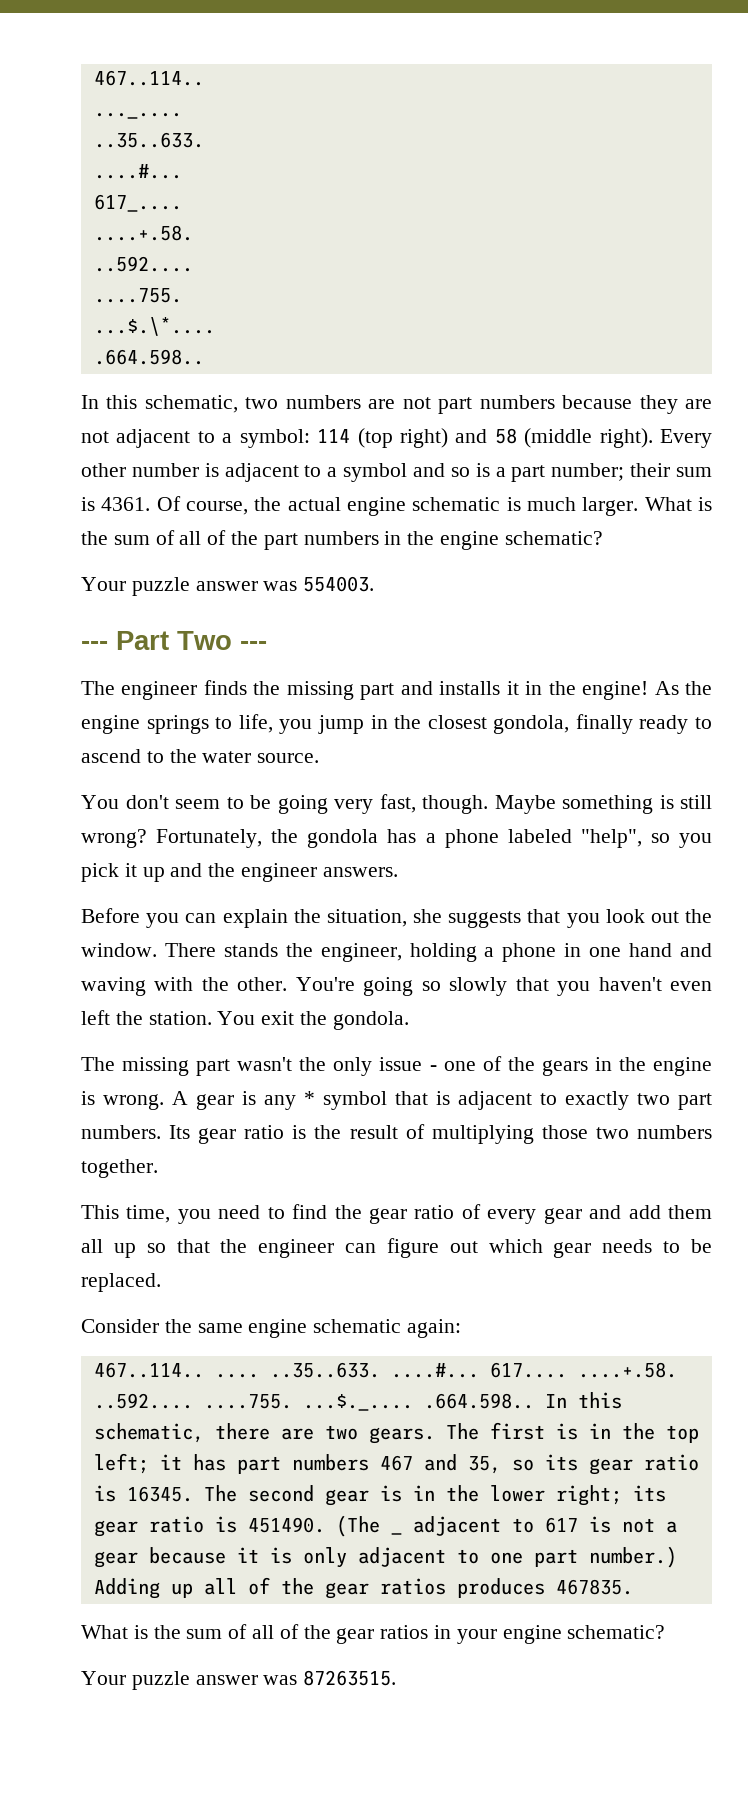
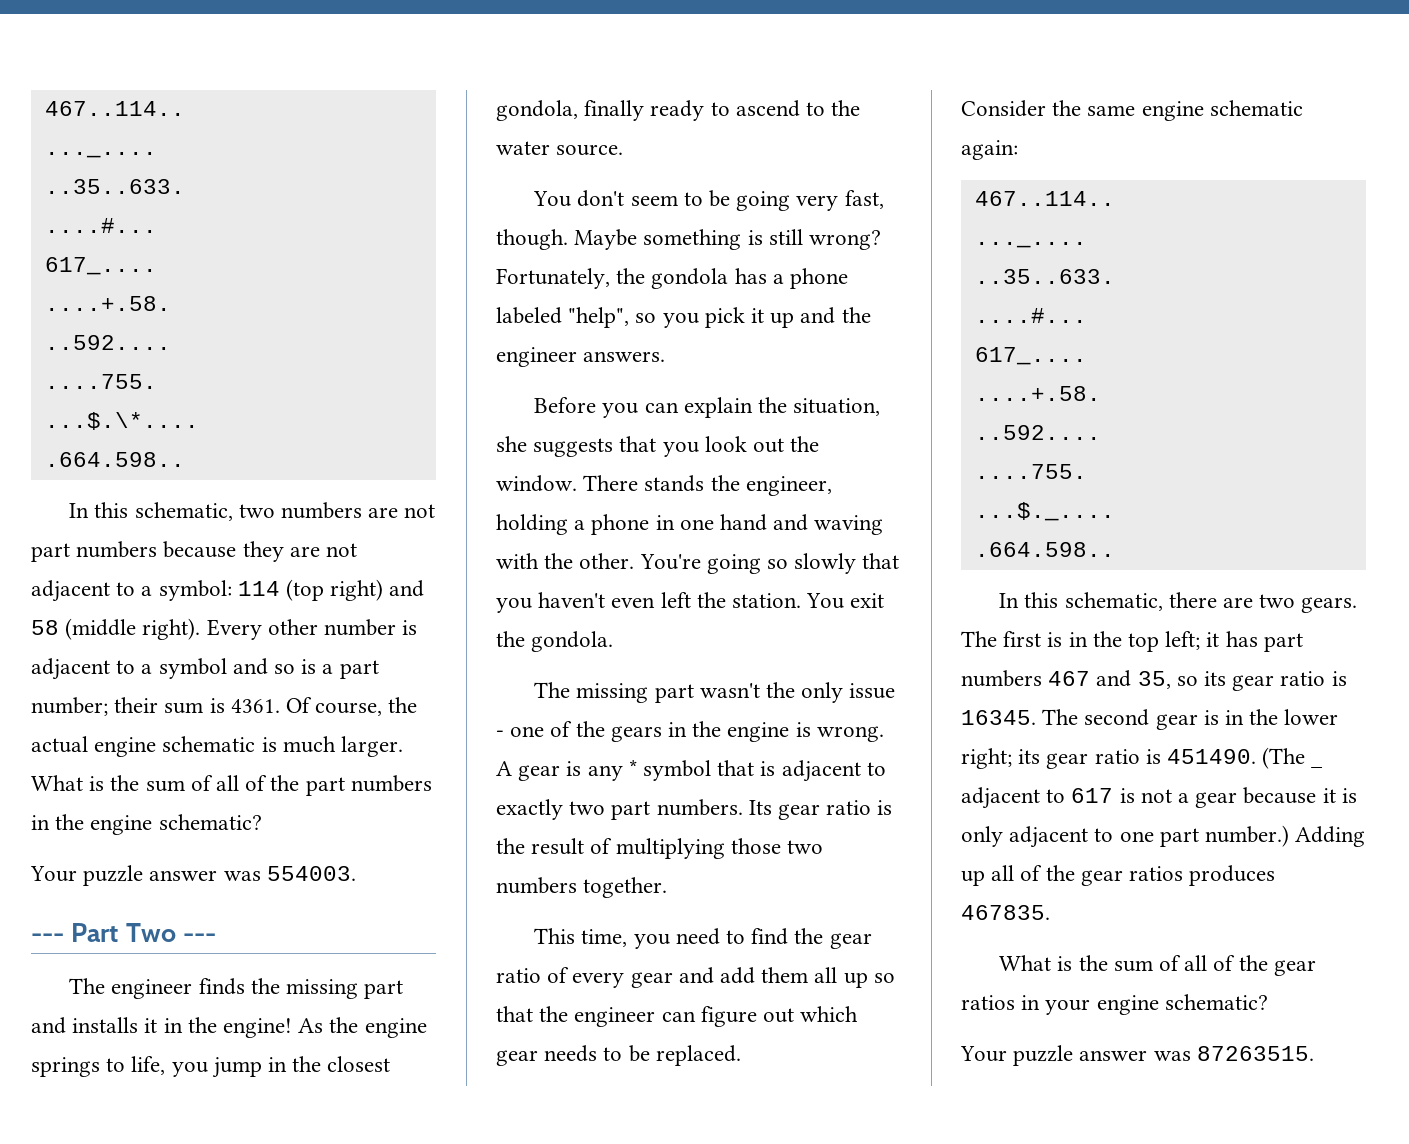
[214,1362,677,1378] [93,1393,292,1409] .... ..35..633. ....#... 617.... ....+.58. ..592.... ....755. -> [974,242,1087,248] [974,269,1115,284] [974,308,1087,323] [974,347,1087,365] [974,386,1101,401] [974,425,1101,440] [974,464,1087,479] // ..._.... // ..35..633. // ....#... // 617_.... // ....+.58. // ..592.... // ....755. //
[423,1393,534,1409] .664.598.. -> [974,542,1115,557] // .664.598.. //

